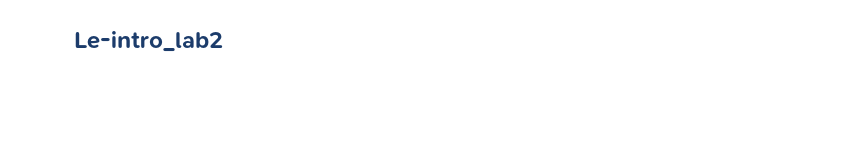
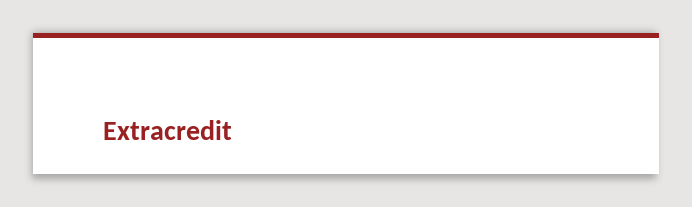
[74,31,223,52] Le-intro_lab2 -> [103,120,232,140] Extracredit

